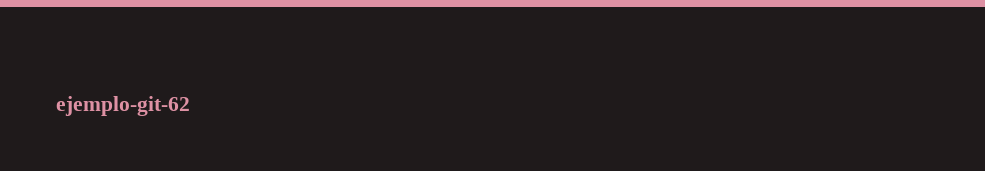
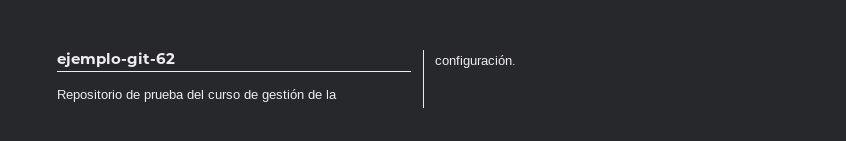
(190, 106) none -> [57,89,337,102] [435,55,516,68] // Repositorio de prueba del curso de gestión de la configuración.

